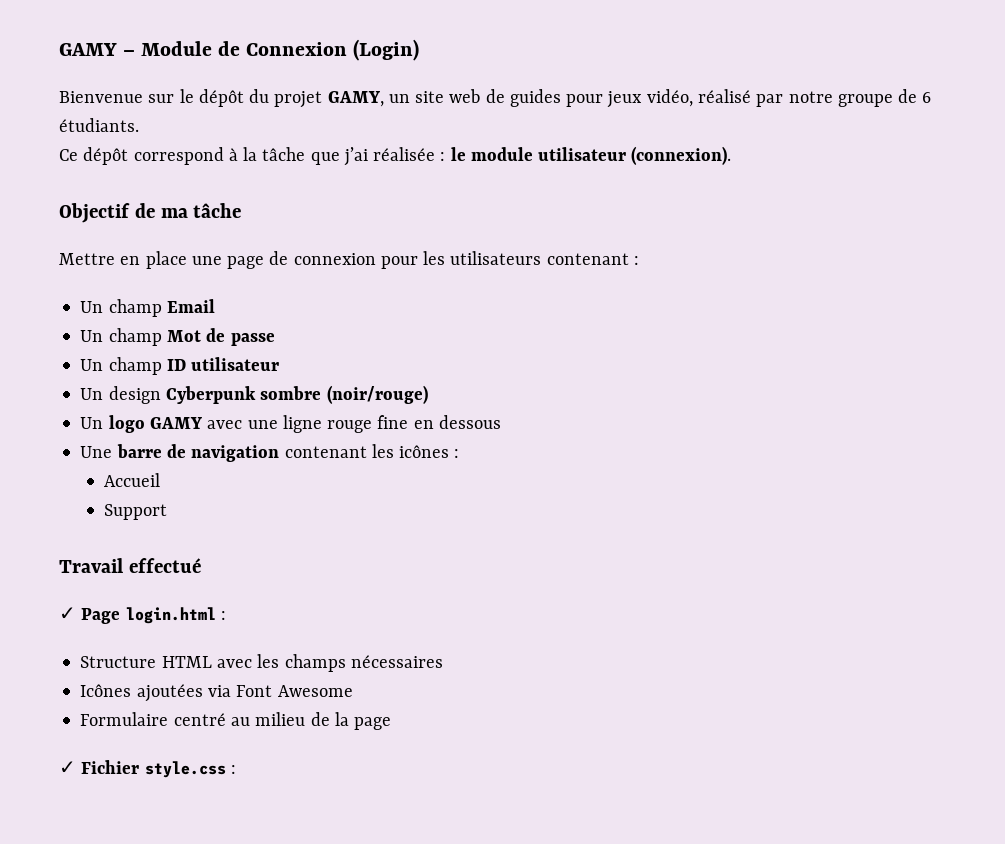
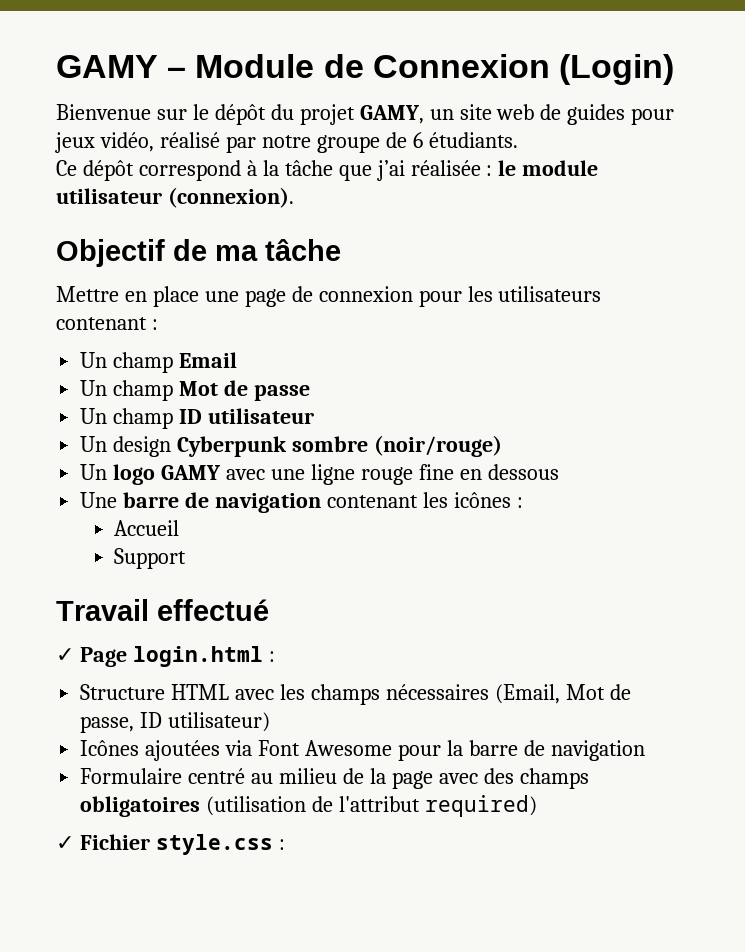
(443, 661) none -> [494,684,631,704] [80,712,271,733] (Email, Mot de passe, ID utilisateur)
(353, 691) none -> [397,740,645,761] pour la barre de navigation
(392, 723) none -> [438,768,589,789] [80,795,537,817] avec des champs obligatoires (utilisation de l'attribut required)

